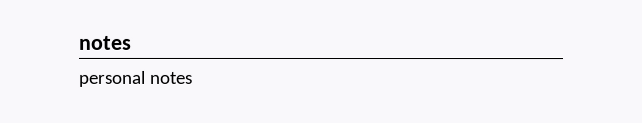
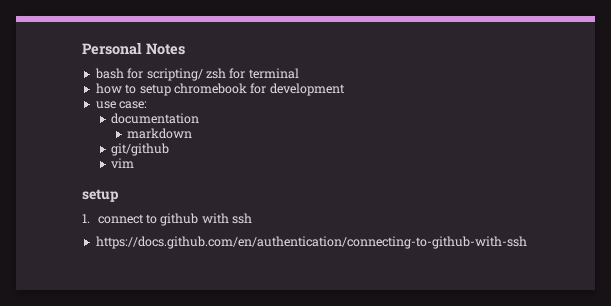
[79,35,132,50] [78,70,192,87] notes // personal notes -> [82,42,185,55] [94,68,299,81] [95,83,345,96] [95,101,148,109] [111,113,200,124] [126,128,192,139] [111,143,170,156] [111,158,135,168] [82,189,119,202] [82,213,253,226] [95,236,527,249] Personal Notes // bash for scripting/ zsh for terminal // how to setup chromebook for development // use case: // documentation // markdown // git/github // vim // setup // 1. connect to github with ssh // https://docs.github.com/en/authentication/connecting-to-github-with-ssh

